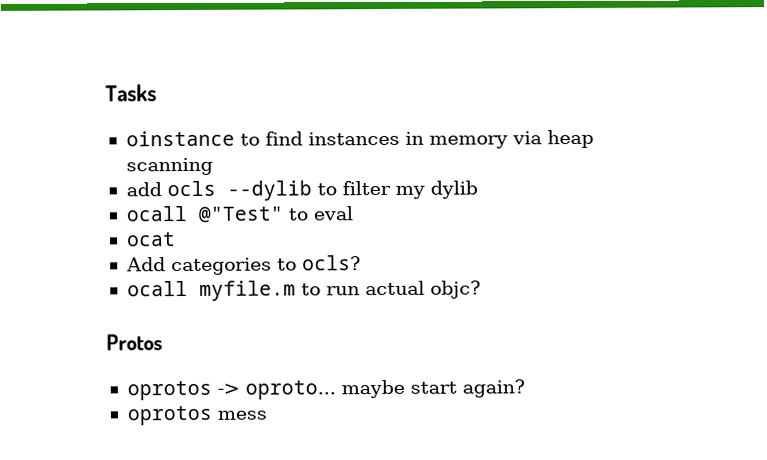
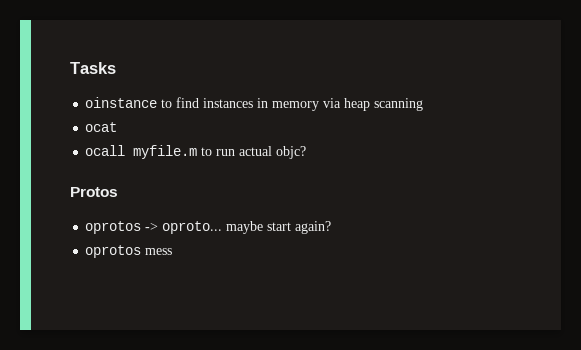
[125,180,478,201] [125,205,353,223] [126,232,176,247] [125,255,361,276] add ocls --dylib to filter my dylib // ocall @"Test" to eval // ocat // Add categories to ocls? -> [85,122,118,132] ocat

